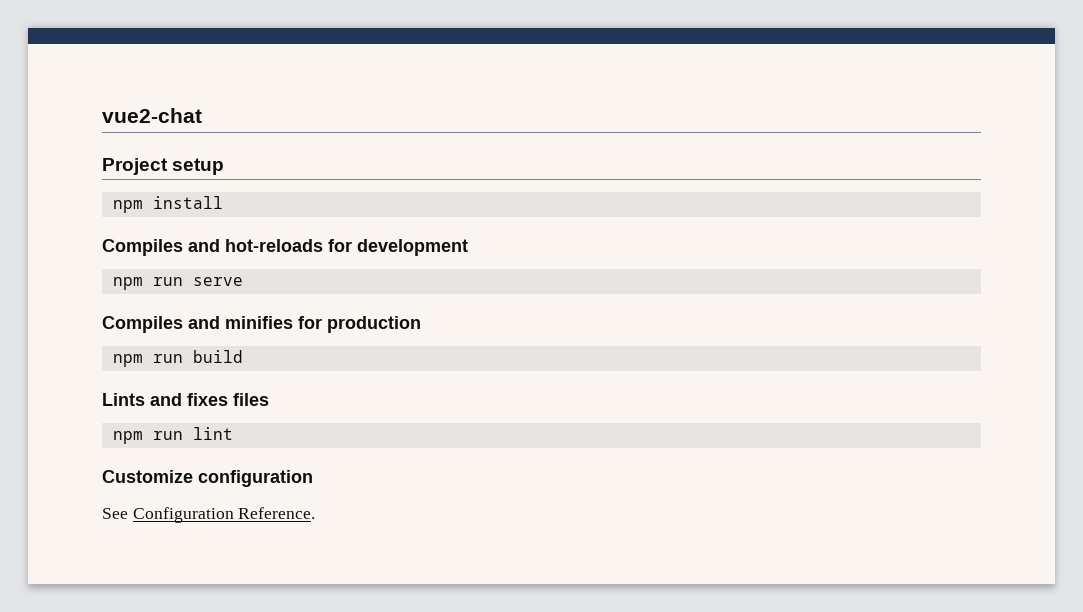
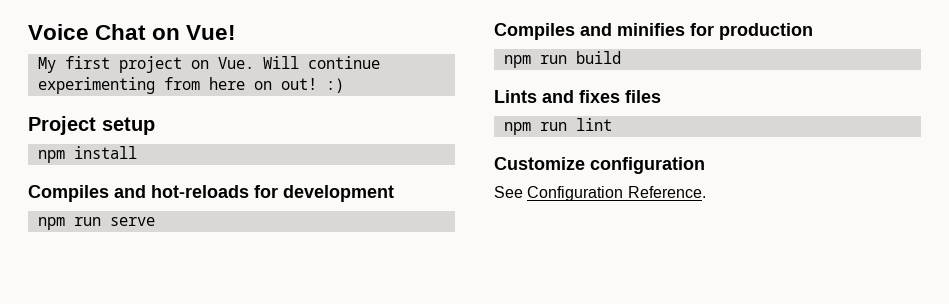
[102,108,202,123] vue2-chat -> [28,24,237,40] [37,56,380,73] [37,77,344,94] Voice Chat on Vue! // My first project on Vue. Will continue experimenting from here on out! :)

